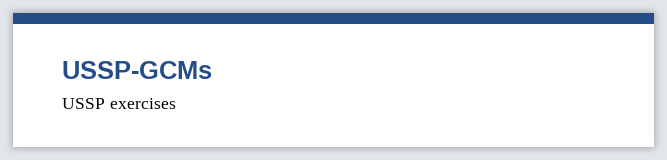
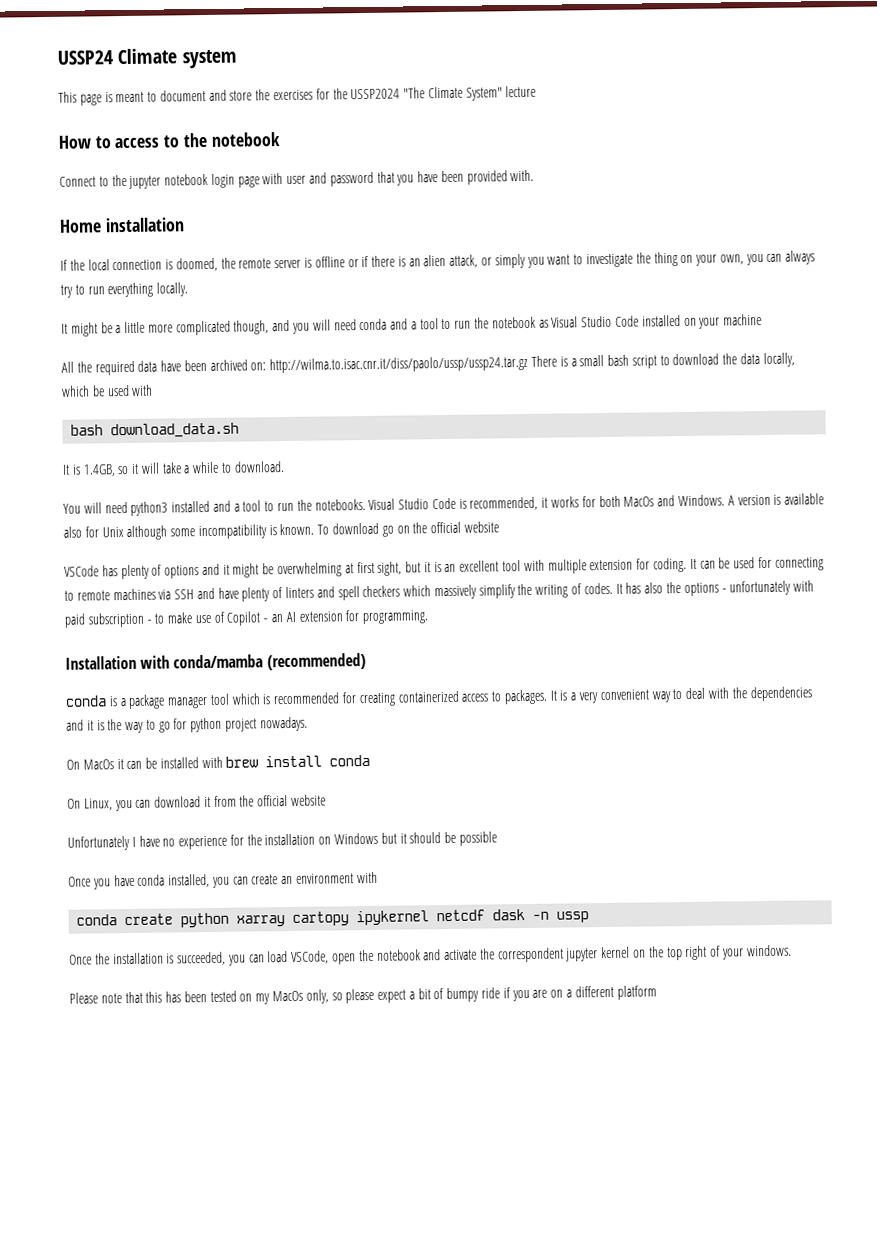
[62,61,212,79] [62,98,176,109] USSP-GCMs // USSP exercises -> [57,48,237,69] [58,85,537,106] [58,132,280,149] [59,169,535,189] [59,217,185,233] [60,250,816,272] [60,282,189,298] [61,314,763,337] [61,352,795,376] [61,384,154,397] [70,422,240,439] [62,461,285,477] [63,493,825,516] [63,521,499,541] [64,556,824,580] [64,580,815,602] [64,610,429,628] [65,653,366,671] [65,686,812,709] [66,716,308,734] [66,754,371,770] [67,794,327,812] [67,831,497,851] [68,871,378,890] [76,909,590,928] [69,944,792,966] [69,985,657,1005] USSP24 Climate system // This page is meant to document and store the exercises for the USSP2024 "The Climate System" lecture // How to access to the notebook // Connect to the jupyter notebook login page with user and password that you have been provided with. // Home installation // If the local connection is doomed, the remote server is offline or if there is an alien attack, or simply you want to investigate the thing on your own, you can always try to run everything locally. // It might be a little more complicated though, and you will need conda and a tool to run the notebook as Visual Studio Code installed on your machine // All the required data have been archived on: http://wilma.to.isac.cnr.it/diss/paolo/ussp/ussp24.tar.gz There is a small bash script to download the data locally, which be used with // bash download_data.sh // It is 1.4GB, so it will take a while to download. // You will need python3 installed and a tool to run the notebooks. Visual Studio Code is recommended, it works for both MacOs and Windows. A version is available also for Unix although some incompatibility is known. To download go on the official website // VSCode has plenty of options and it might be overwhelming at first sight, but it is an excellent tool with multiple extension for coding. It can be used for connecting to remote machines via SSH and have plenty of linters and spell checkers which massively simplify the writing of codes. It has also the options - unfortunately with paid subscription - to make use of Copilot - an AI extension for programming. // Installation with conda/mamba (recommended) // conda is a package manager tool which is recommended for creating containerized access to packages. It is a very convenient way to deal with the dependencies and it is the way to go for python project nowadays. // On MacOs it can be installed with brew install conda // On Linux, you can download it from the official website // Unfortunately I have no experience for the installation on Windows but it should be possible // Once you have conda installed, you can create an environment with // conda create python xarray cartopy ipykernel netcdf dask -n ussp // Once the installation is succeeded, you can load VSCode, open the notebook and activate the correspondent jupyter kernel on the top right of your windows. // Please note that this has been tested on my MacOs only, so please expect a bit of bumpy ride if you are on a different platform

